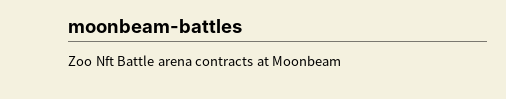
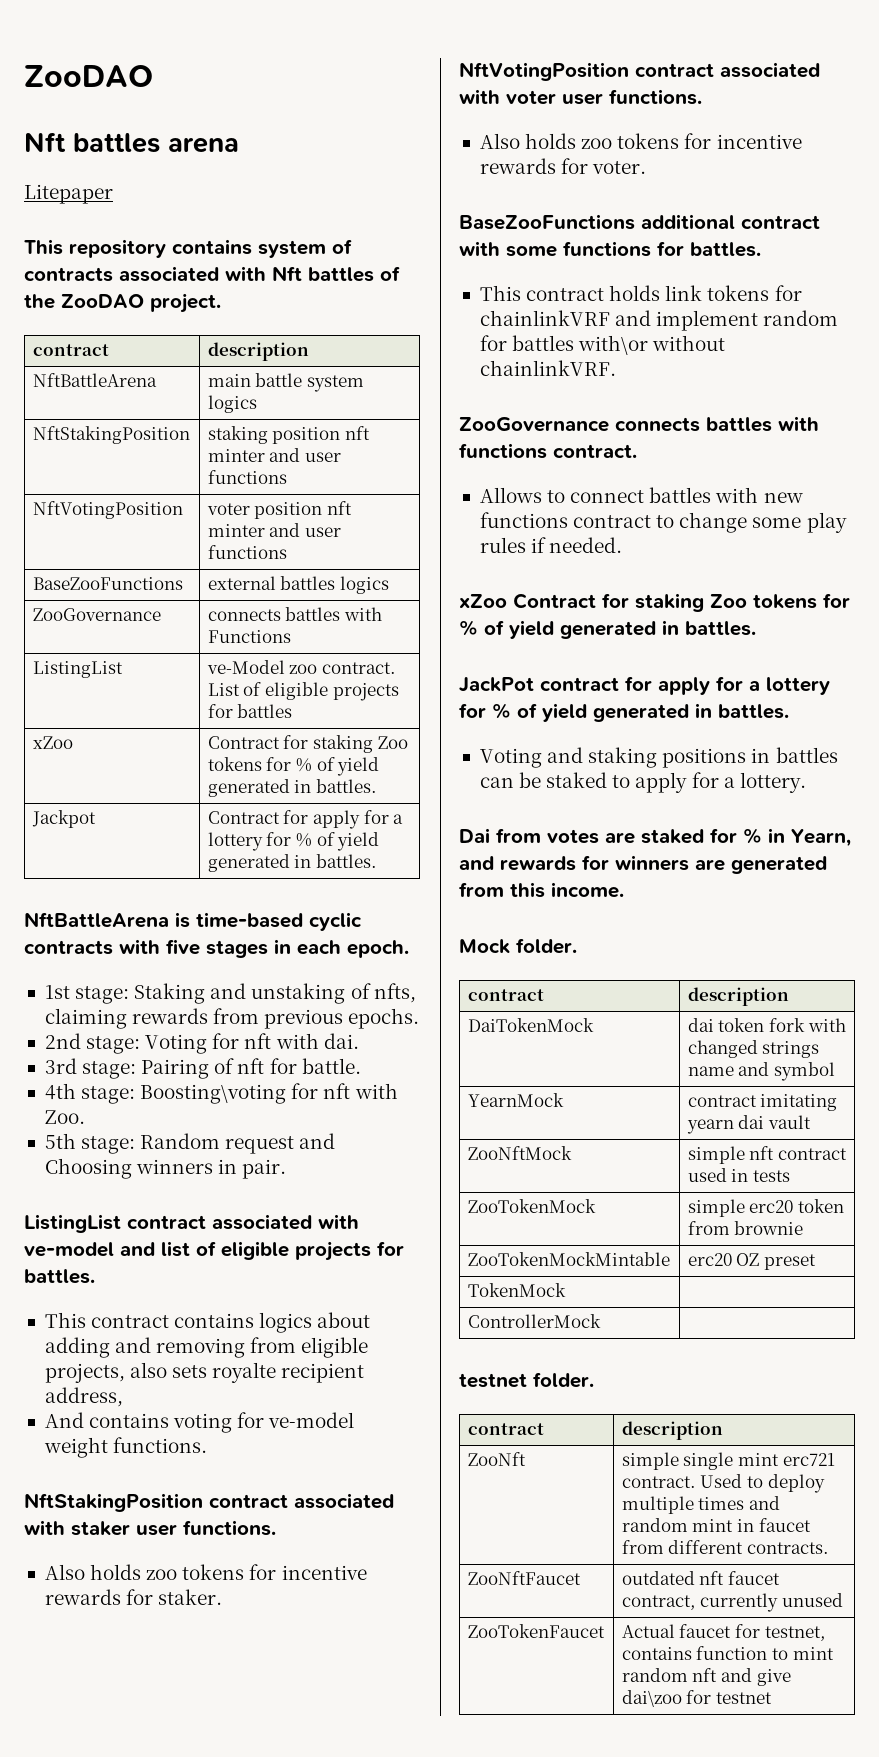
[68,19,242,33] [68,55,342,66] moonbeam-battles // Zoo Nft Battle arena contracts at Moonbeam -> [24,65,153,87] [24,132,239,153] [24,184,113,204] [24,239,352,258] [24,266,400,282] [24,293,221,313] [32,344,109,356] [207,342,309,361] [32,373,157,387] [207,373,365,392] [207,395,257,413] [32,426,190,444] [207,426,371,444] [207,448,342,462] [207,470,287,484] [32,501,183,519] [206,501,353,519] [207,523,342,537] [207,545,287,559] [32,577,183,590] [207,576,390,594] [32,608,161,621] [207,607,383,621] [207,630,291,643] [32,661,123,678] [206,660,397,674] [207,682,399,701] [207,704,293,718] [32,736,73,749] [207,735,408,753] [207,757,380,776] [207,779,378,797] [31,810,96,828] [207,810,404,829] [207,832,380,851] [207,854,378,872] [24,912,362,931] [24,939,409,958] [44,983,416,1004] [44,1008,420,1029] [44,1033,359,1054] [44,1058,361,1079] [44,1083,398,1104] [44,1110,85,1124] [44,1133,336,1154] [44,1158,287,1179] [24,1214,359,1233] [24,1241,404,1261] [24,1269,95,1284] [44,1312,371,1333] [44,1337,369,1358] [44,1362,365,1383] [44,1387,123,1407] [44,1412,355,1433] [43,1437,208,1458] [24,1493,394,1512] [24,1520,276,1536] [44,1564,367,1580] [44,1589,223,1605] [459,62,820,81] [459,89,702,105] [479,133,802,149] [479,158,647,174] [459,214,820,230] [459,241,761,257] [479,285,802,301] [479,310,839,331] [479,335,726,355] [479,360,616,376] [459,416,819,432] [459,443,637,459] [479,487,803,503] [479,512,847,533] [479,537,623,553] [459,593,850,612] [459,620,756,639] [459,676,830,695] [459,703,789,722] [479,747,838,768] [479,772,806,793] [459,828,851,847] [459,855,827,874] [459,882,624,898] [459,938,577,954] [467,989,544,1001] [687,987,789,1006] [467,1018,594,1032] [687,1018,846,1032] [687,1040,820,1058] [687,1062,836,1081] [467,1093,564,1107] [687,1094,838,1111] [686,1115,812,1134] [467,1146,572,1160] [687,1146,848,1164] [687,1168,791,1182] [467,1199,596,1213] [687,1199,845,1217] [687,1221,804,1235] [467,1252,670,1266] [687,1253,817,1270] [467,1283,566,1297] [467,1314,601,1328] [459,1372,594,1388] [467,1423,544,1435] [621,1421,723,1440] [467,1452,526,1466] [621,1452,835,1470] [621,1474,825,1493] [621,1496,781,1514] [621,1518,811,1532] [621,1540,830,1554] [467,1571,581,1585] [621,1571,781,1585] [621,1593,844,1612] [467,1624,605,1638] [621,1624,826,1641] [621,1646,834,1660] [621,1668,791,1686] [621,1690,773,1707] ZooDAO // Nft battles arena // Litepaper // This repository contains system of contracts associated with Nft battles of the ZooDAO project. // contract | description // NftBattleArena | main battle system logics // NftStakingPosition | staking position nft minter and user functions // NftVotingPosition | voter position nft minter and user functions // BaseZooFunctions | external battles logics // ZooGovernance | connects battles with Functions // ListingList | ve-Model zoo contract. List of eligible projects for battles // xZoo | Contract for staking Zoo tokens for % of yield generated in battles. // Jackpot | Сontract for apply for a lottery for % of yield generated in battles. // NftBattleArena is time-based cyclic contracts with five stages in each epoch. // 1st stage: Staking and unstaking of nfts, claiming rewards from previous epochs. // 2nd stage: Voting for nft with dai. // 3rd stage: Pairing of nft for battle. // 4th stage: Boosting\voting for nft with Zoo. // 5th stage: Random request and Choosing winners in pair. // ListingList contract associated with ve-model and list of eligible projects for battles. // This contract contains logics about adding and removing from eligible projects, also sets royalte recipient address, // And contains voting for ve-model weight functions. // NftStakingPosition contract associated with staker user functions. // Also holds zoo tokens for incentive rewards for staker. // NftVotingPosition contract associated with voter user functions. // Also holds zoo tokens for incentive rewards for voter. // BaseZooFunctions additional contract with some functions for battles. // This contract holds link tokens for chainlinkVRF and implement random for battles with\or without chainlinkVRF. // ZooGovernance connects battles with functions contract. // Allows to connect battles with new functions contract to change some play rules if needed. // xZoo Contract for staking Zoo tokens for % of yield generated in battles. // JackPot contract for apply for a lottery for % of yield generated in battles. // Voting and staking positions in battles can be staked to apply for a lottery. // Dai from votes are staked for % in Yearn, and rewards for winners are generated from this income. // Mock folder. // contract | description // DaiTokenMock | dai token fork with changed strings name and symbol // YearnMock | contract imitating yearn dai vault // ZooNftMock | simple nft contract used in tests // ZooTokenMock | simple erc20 token from brownie // ZooTokenMockMintable | erc20 OZ preset // TokenMock | // ControllerMock | // testnet folder. // contract | description // ZooNft | simple single mint erc721 contract. Used to deploy multiple times and random mint in faucet from different contracts. // ZooNftFaucet | outdated nft faucet contract, currently unused // ZooTokenFaucet | Actual faucet for testnet, contains function to mint random nft and give dai\zoo for testnet

